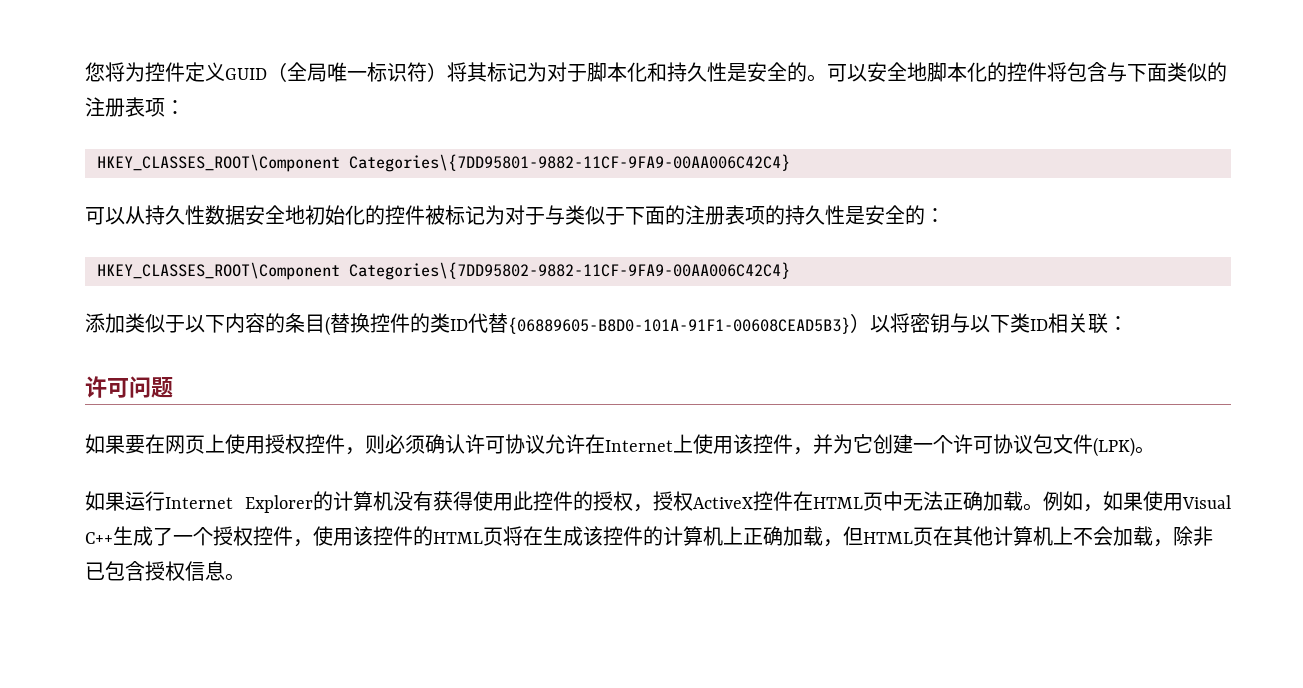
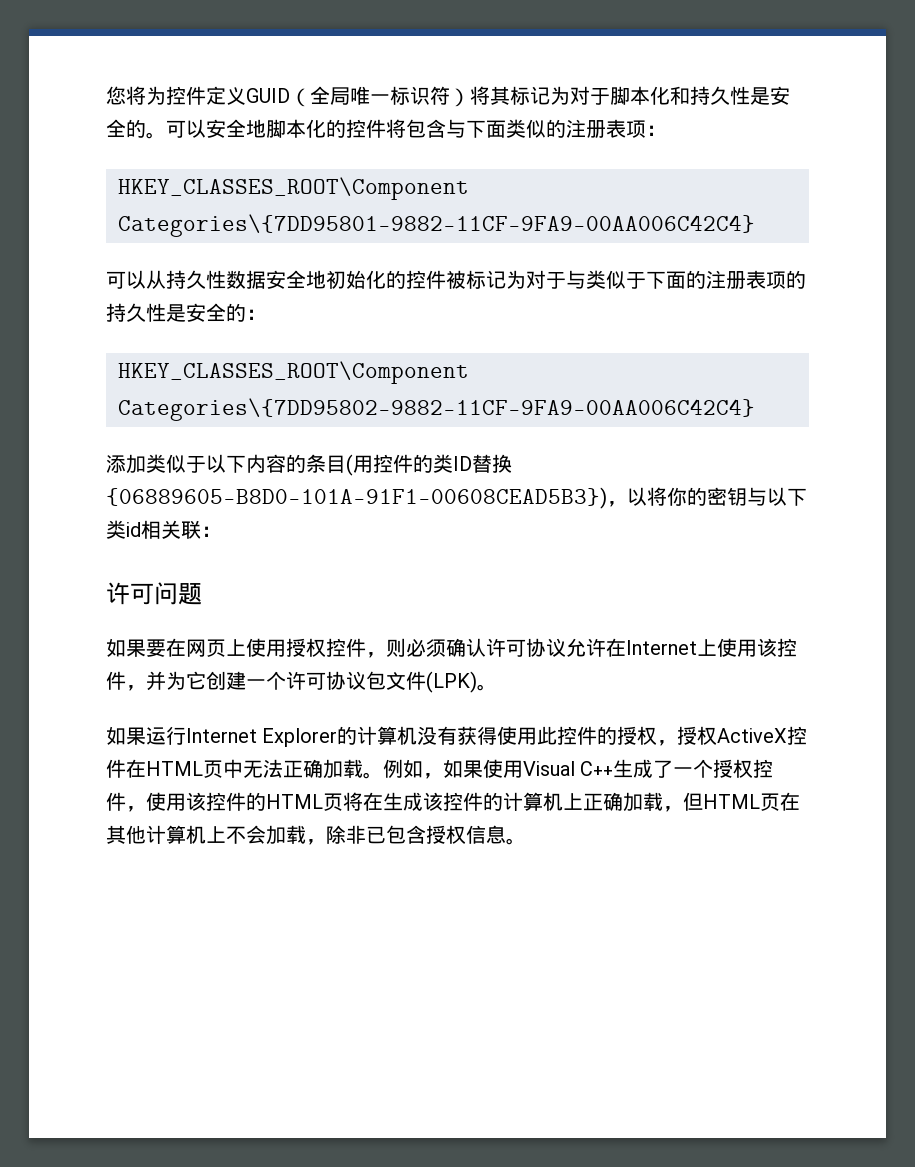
[330,313,370,333] 替换 -> [353,455,373,473] 用
[468,313,910,334] 代替{06889605-B8D0-101A-91F1-00608CEAD5B3}）以将 -> [472,454,512,473] [106,487,707,509] 替换{06889605-B8D0-101A-91F1-00608CEAD5B3})，以将你的
[1030,319,1048,331] ID -> [126,522,141,537] id

